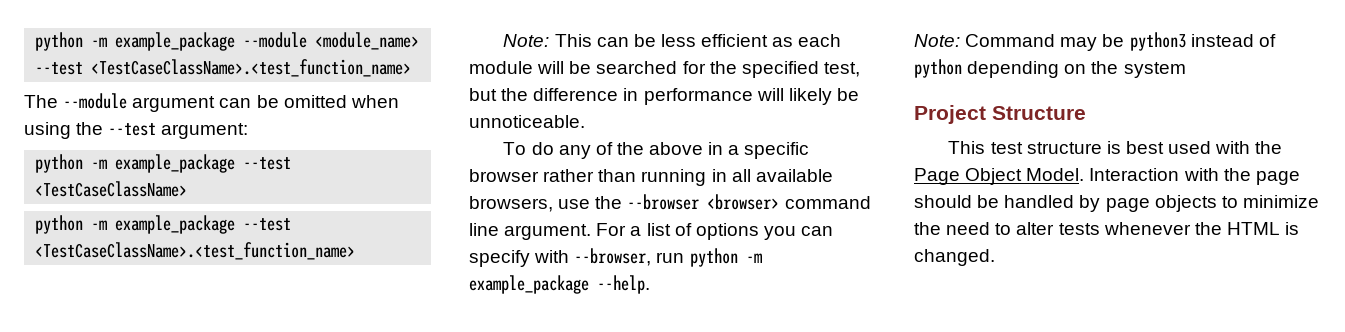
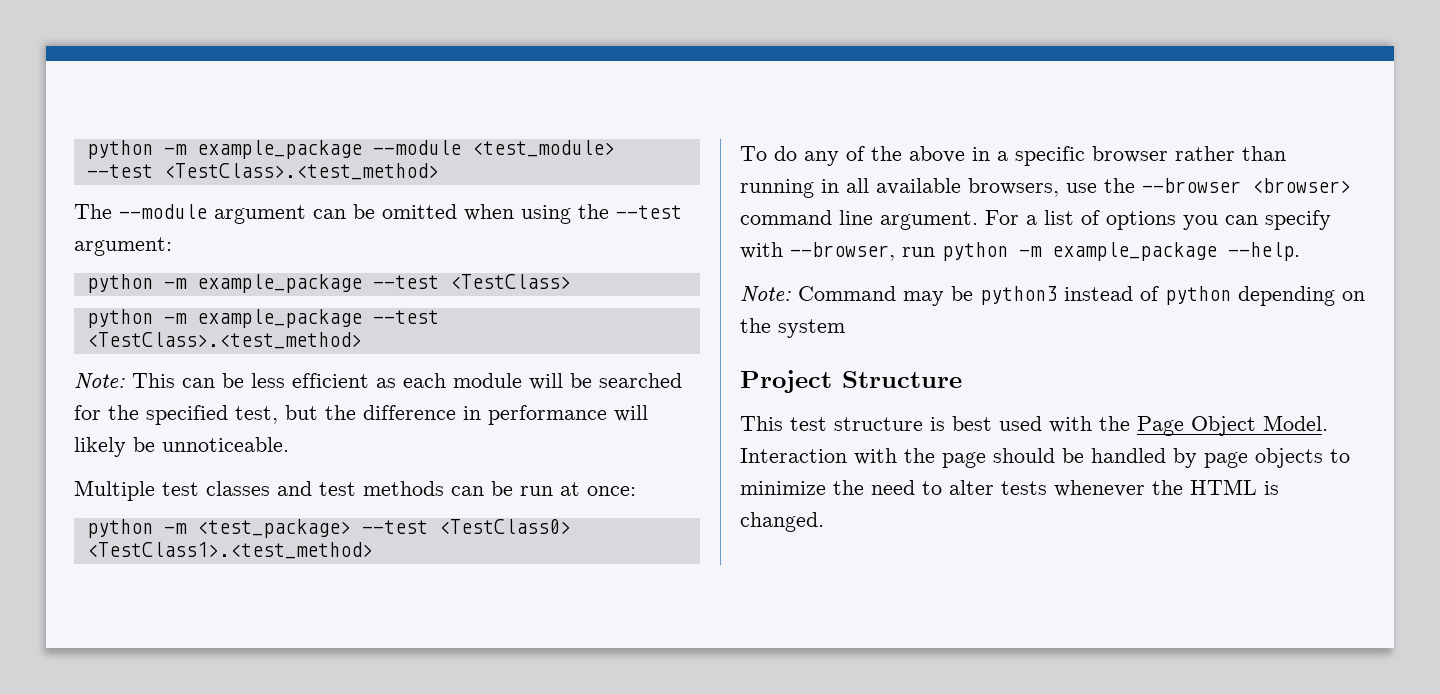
[315,32,420,50] [35,59,412,77] <module_name> --test <TestCaseClassName>.<test_function_name> -> [471,140,615,157] [86,163,439,180] <test_module> --test <TestClass>.<test_method>
[35,181,188,197] [35,215,292,234] [35,242,356,260] <TestCaseClassName> // python -m example_package --test <TestCaseClassName>.<test_function_name> -> [449,274,571,289] [86,309,439,328] [86,332,362,349] <TestClass> // python -m example_package --test <TestClass>.<test_method>
(585, 121) none -> [74,480,636,501] [86,519,571,538] [86,542,373,559] // Multiple test classes and test methods can be run at once: // python -m <test_package> --test <TestClass0> <TestClass1>.<test_method>

